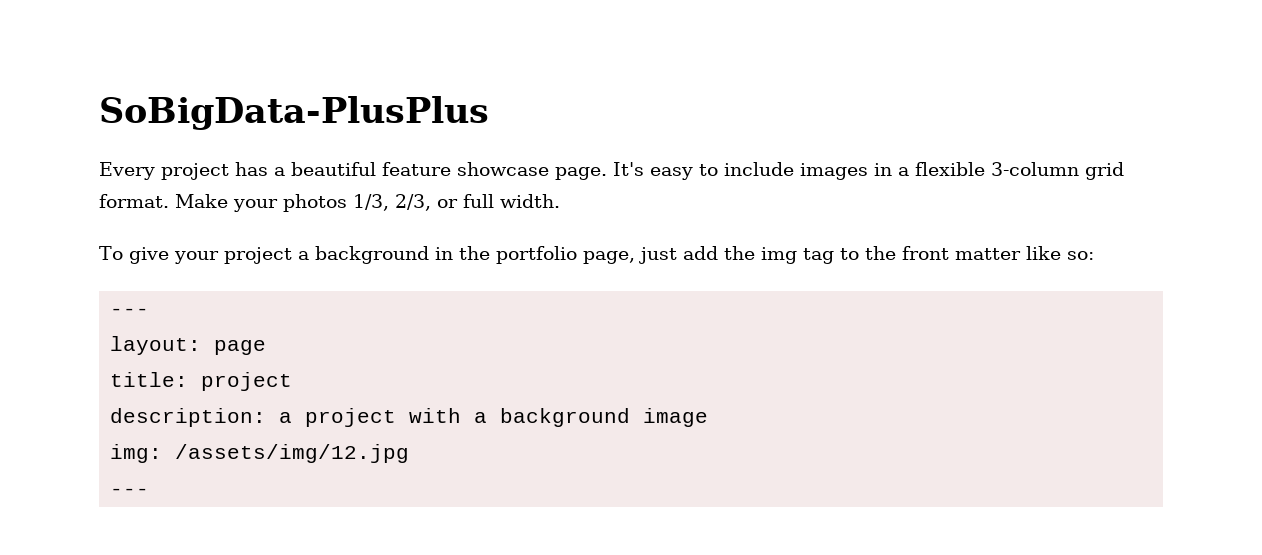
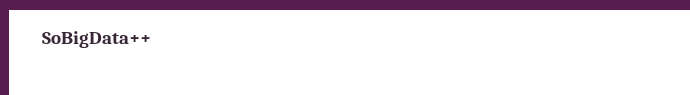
[99,96,489,130] [99,162,1124,180] [99,194,560,212] [99,246,1094,264] [110,308,150,315] [110,336,267,355] [110,372,293,391] [110,408,709,427] [110,444,410,463] [110,488,150,495] SoBigData-PlusPlus // Every project has a beautiful feature showcase page. It's easy to include images in a flexible 3-column grid format. Make your photos 1/3, 2/3, or full width. // To give your project a background in the portfolio page, just add the img tag to the front matter like so: // --- // layout: page // title: project // description: a project with a background image // img: /assets/img/12.jpg // --- -> [42,31,151,48] SoBigData++

